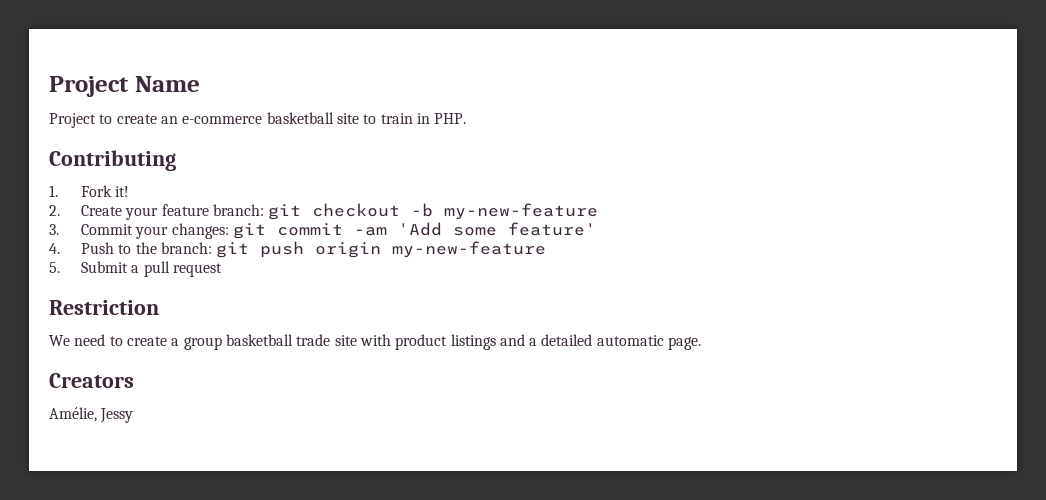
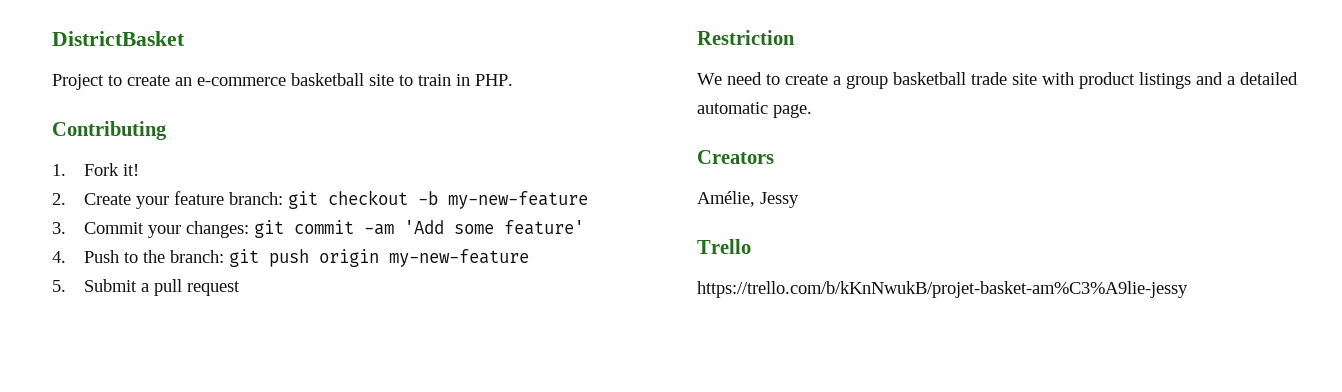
[49,76,200,97] Project Name -> [52,31,185,46] DistrictBasket
(134, 415) none -> [697,239,751,254] [697,281,1188,298] // Trello // https://trello.com/b/kKnNwukB/projet-basket-am%C3%A9lie-jessy

